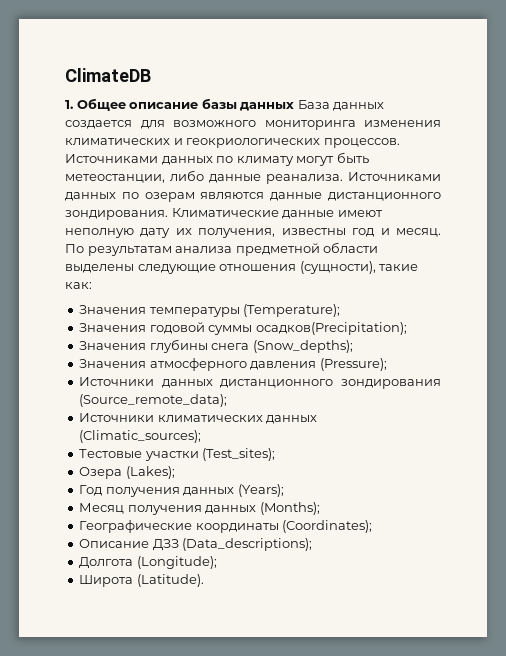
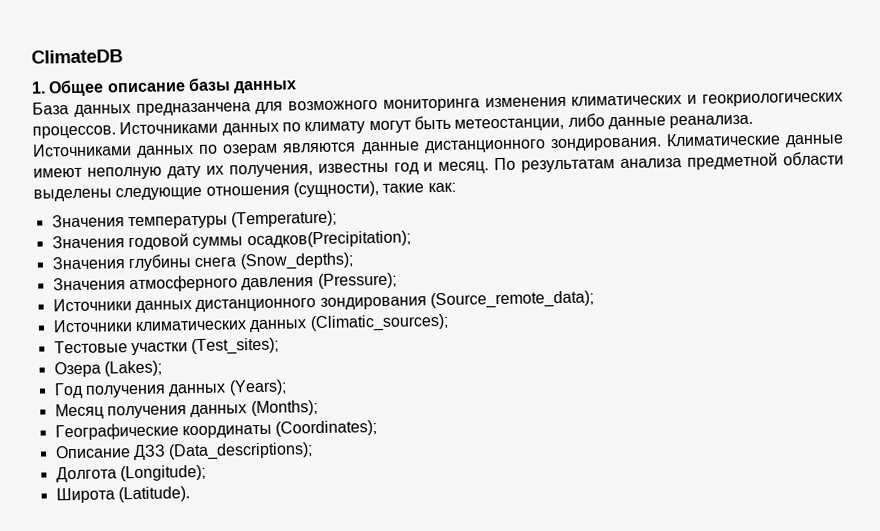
(295, 106) none -> (298, 87) //
[65,120,132,129] создается -> [135,102,251,116] предназанчена

